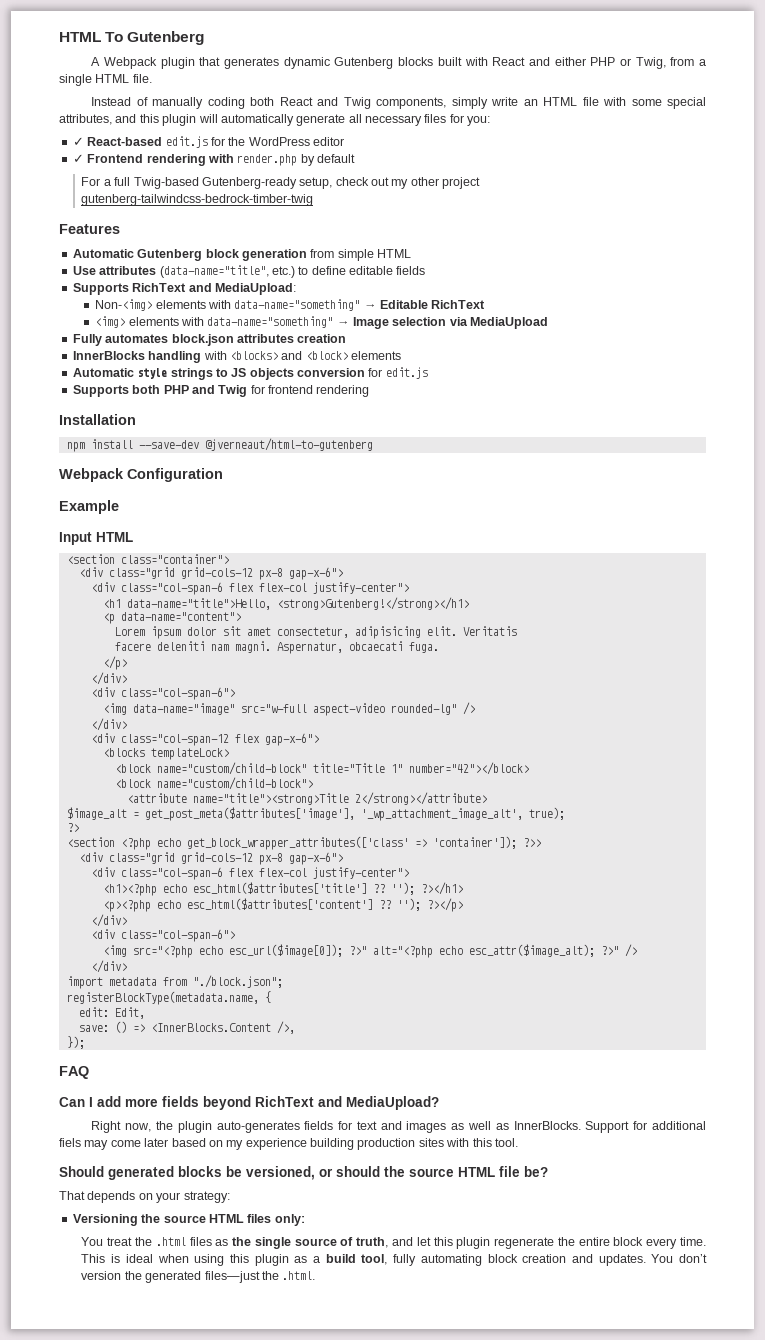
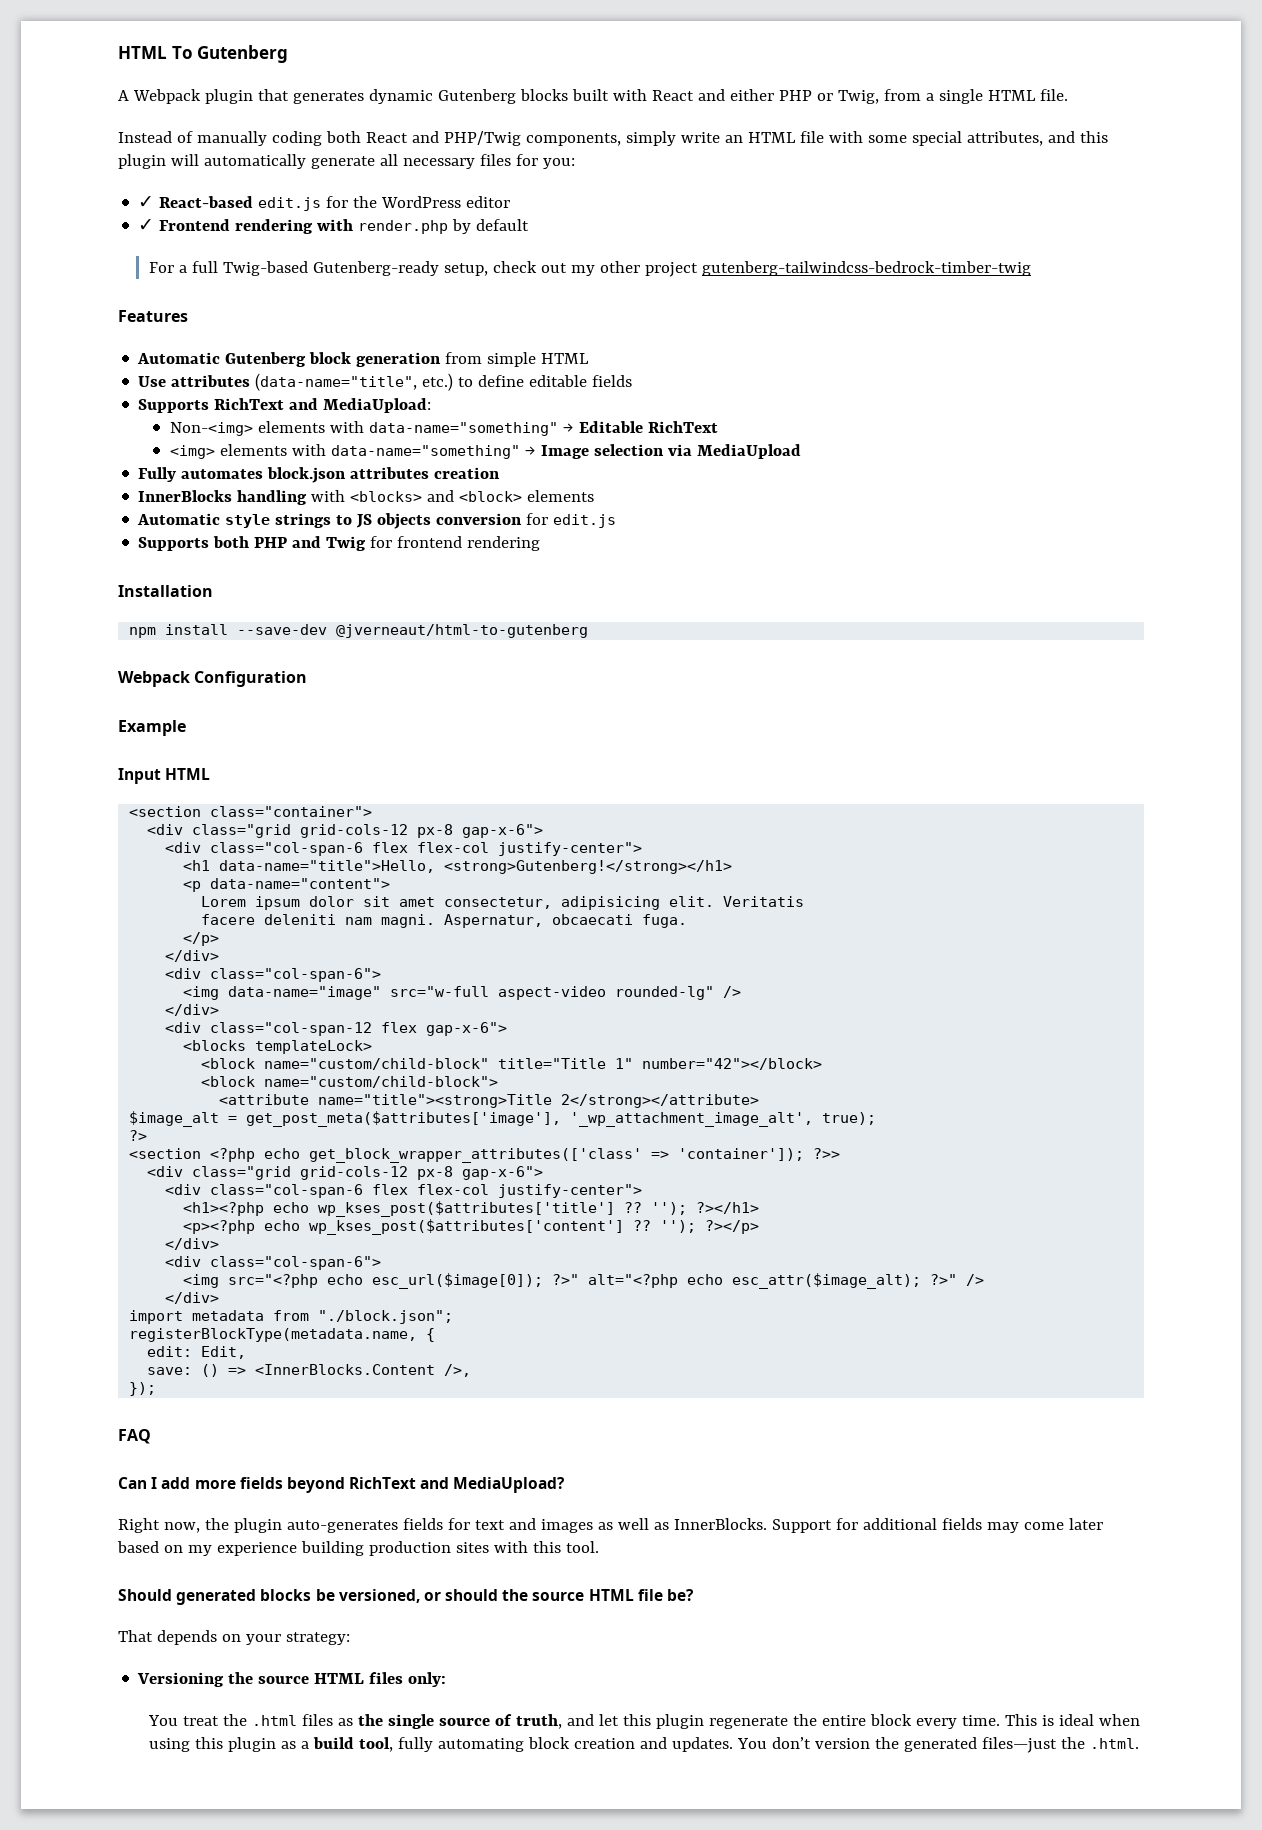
[343,97,371,109] Twig -> [443,131,521,146] PHP/Twig
[192,882,367,894] esc_html($attributes['title'] -> [318,1201,616,1217] wp_kses_post($attributes['title']
[186,898,373,910] esc_html($attributes['content'] -> [309,1219,625,1235] wp_kses_post($attributes['content']
[59,1138,81,1147] fiels -> [941,1518,982,1530] fields

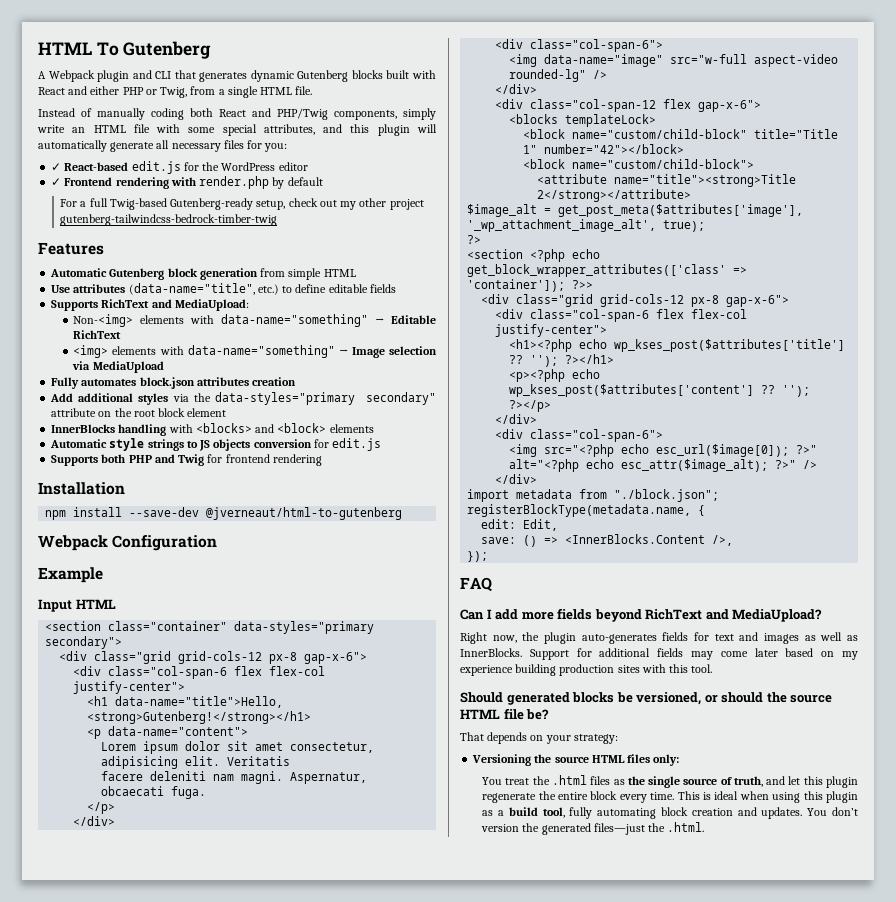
(253, 96) none -> [132,70,172,79] and CLI
(501, 473) none -> [50,392,436,405] [51,408,227,417] // Add additional styles via the data-styles="primary secondary" attribute on the root block element
[210,806,373,817] class="container"> -> [108,621,375,634] [45,636,123,649] class="container" data-styles="primary secondary">

